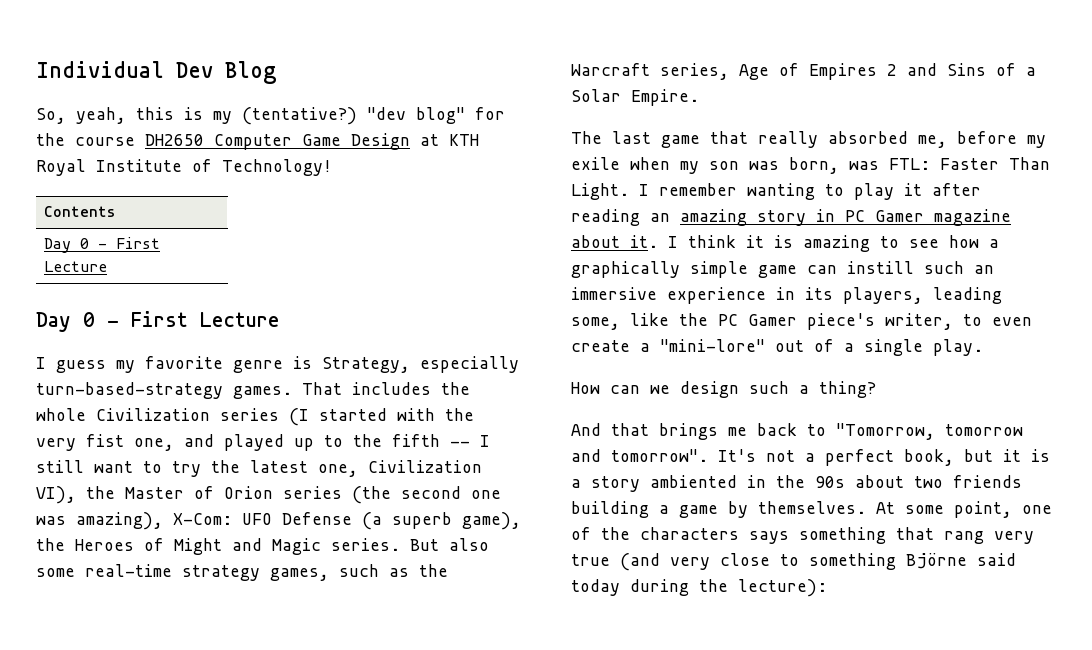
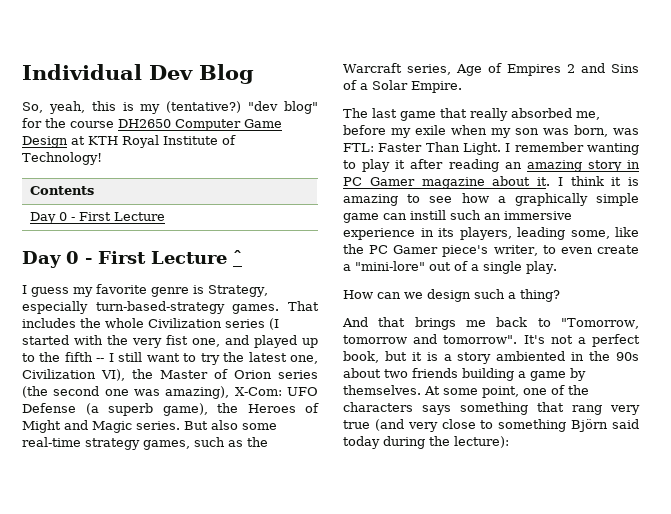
(280, 319) none -> [233,250,242,264] ˆ
[906,553,967,569] Björne -> [571,419,609,432] Björn

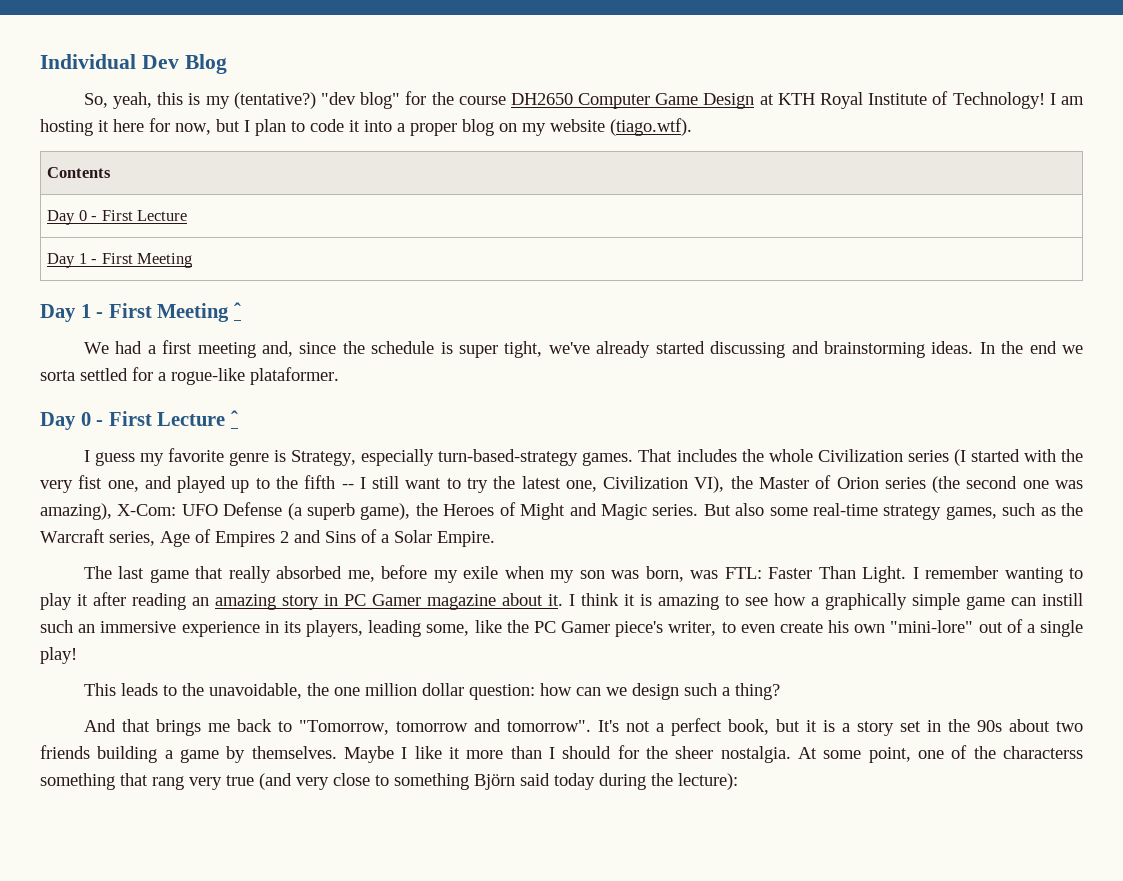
(102, 158) none -> [1049,93,1084,105] [40,118,692,136] I am hosting it here for now, but I plan to code it into a proper blog on my website (tiago.wtf).
(165, 216) none -> [47,253,193,268] [40,302,241,322] [83,340,1083,358] [40,367,339,385] // Day 1 - First Meeting // Day 1 - First Meeting ˆ // We had a first meeting and, since the schedule is super tight, we've already started discussing and brainstorming ideas. In the end we sorta settled for a rogue-like plataformer.
[343,264,351,271] a -> [827,620,886,633] his own
[526,261,557,274] [343,290,373,299] play. // How -> [40,647,77,664] [83,683,572,700] play! // This leads to the unavoidable, the one million dollar question: how
[496,351,566,361] ambiented -> [899,721,921,732] set
(421, 390) none -> [344,745,791,763] Maybe I like it more than I should for the sheer nostalgia.
[343,402,451,415] characters says -> [1003,746,1084,759] characterss

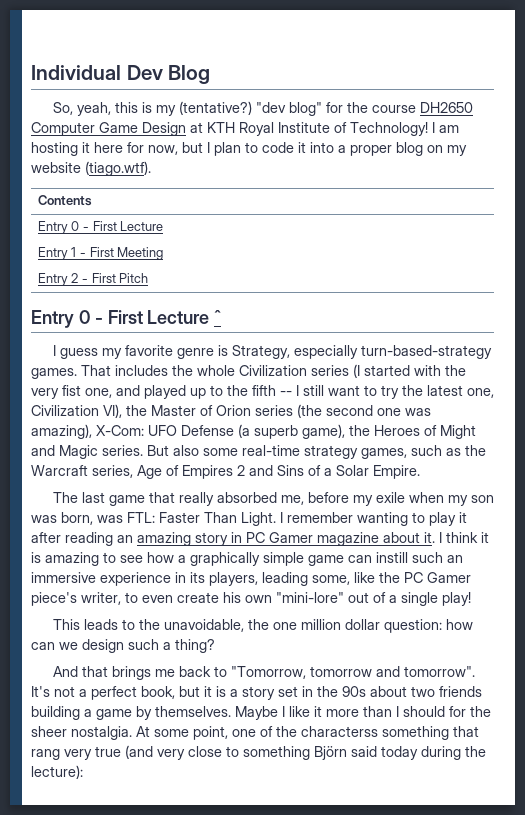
[47,210,76,225] Day -> [37,221,68,234] Entry
[47,253,193,268] [40,302,241,322] [83,340,1083,358] [40,367,339,385] [40,412,76,430] Day 1 - First Meeting // Day 1 - First Meeting ˆ // We had a first meeting and, since the schedule is super tight, we've already started discussing and brainstorming ideas. In the end we sorta settled for a rogue-like plataformer. // Day -> [37,247,164,260] [37,273,149,286] [31,310,74,328] Entry 1 - First Meeting // Entry 2 - First Pitch // Entry

